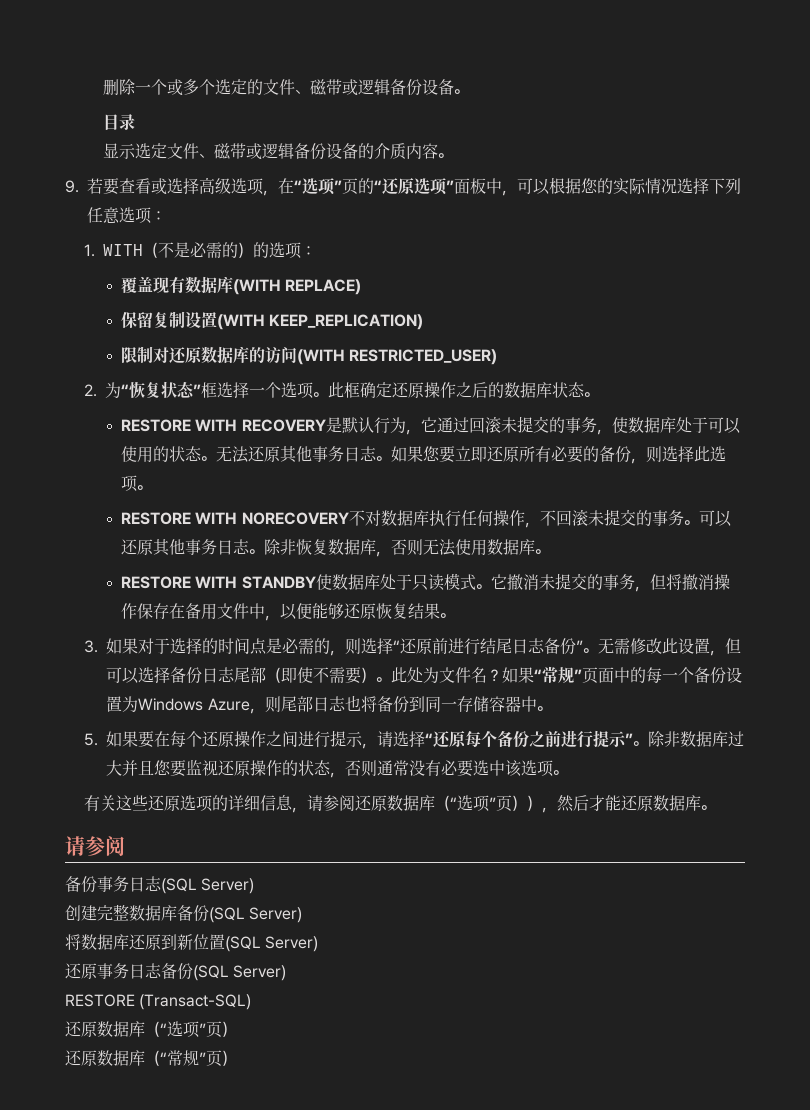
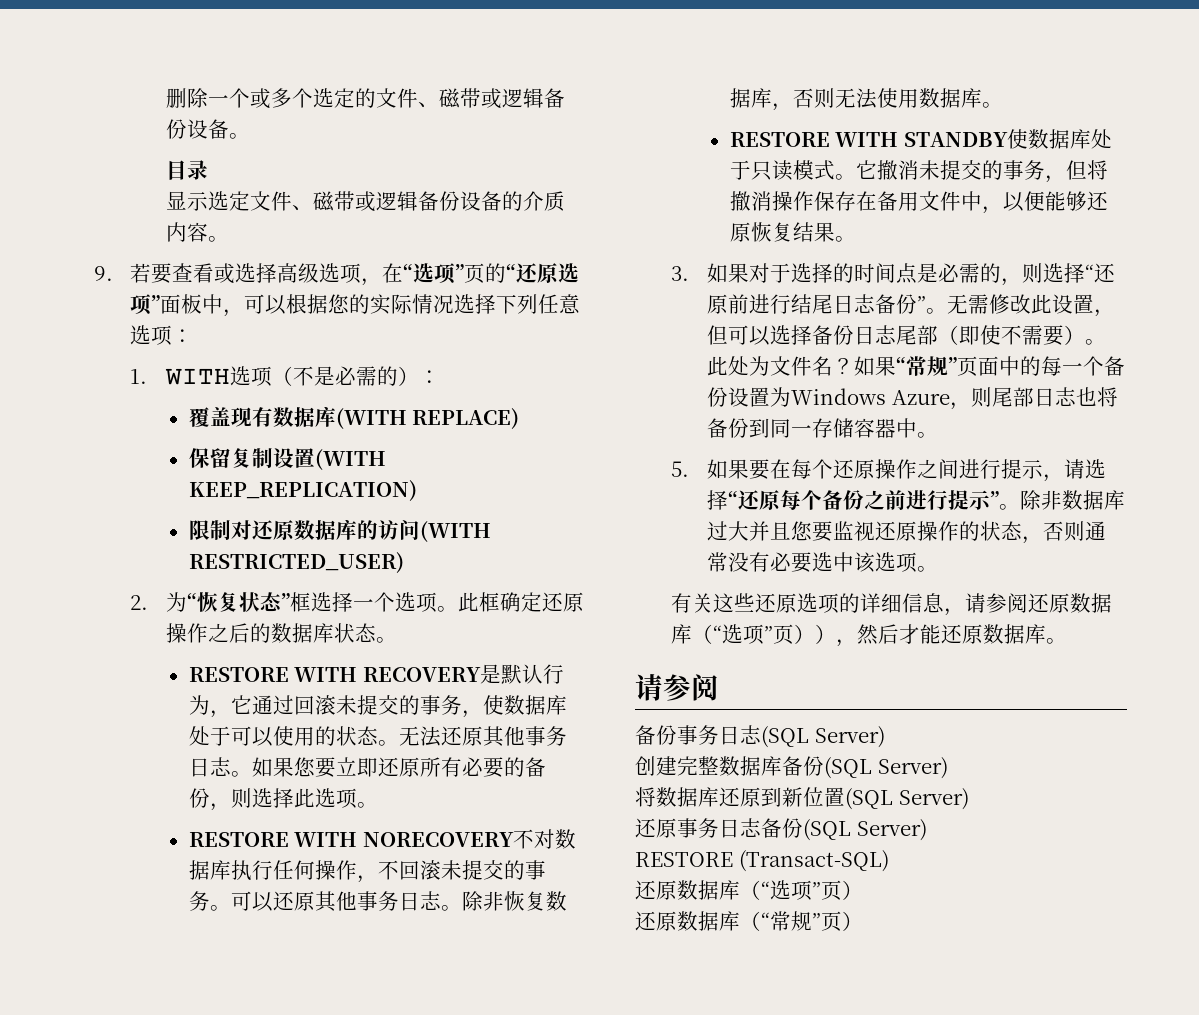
(144, 250) none -> [230,366,273,387] 选项
[253,242,303,259] 的选项 -> (420, 376) none

